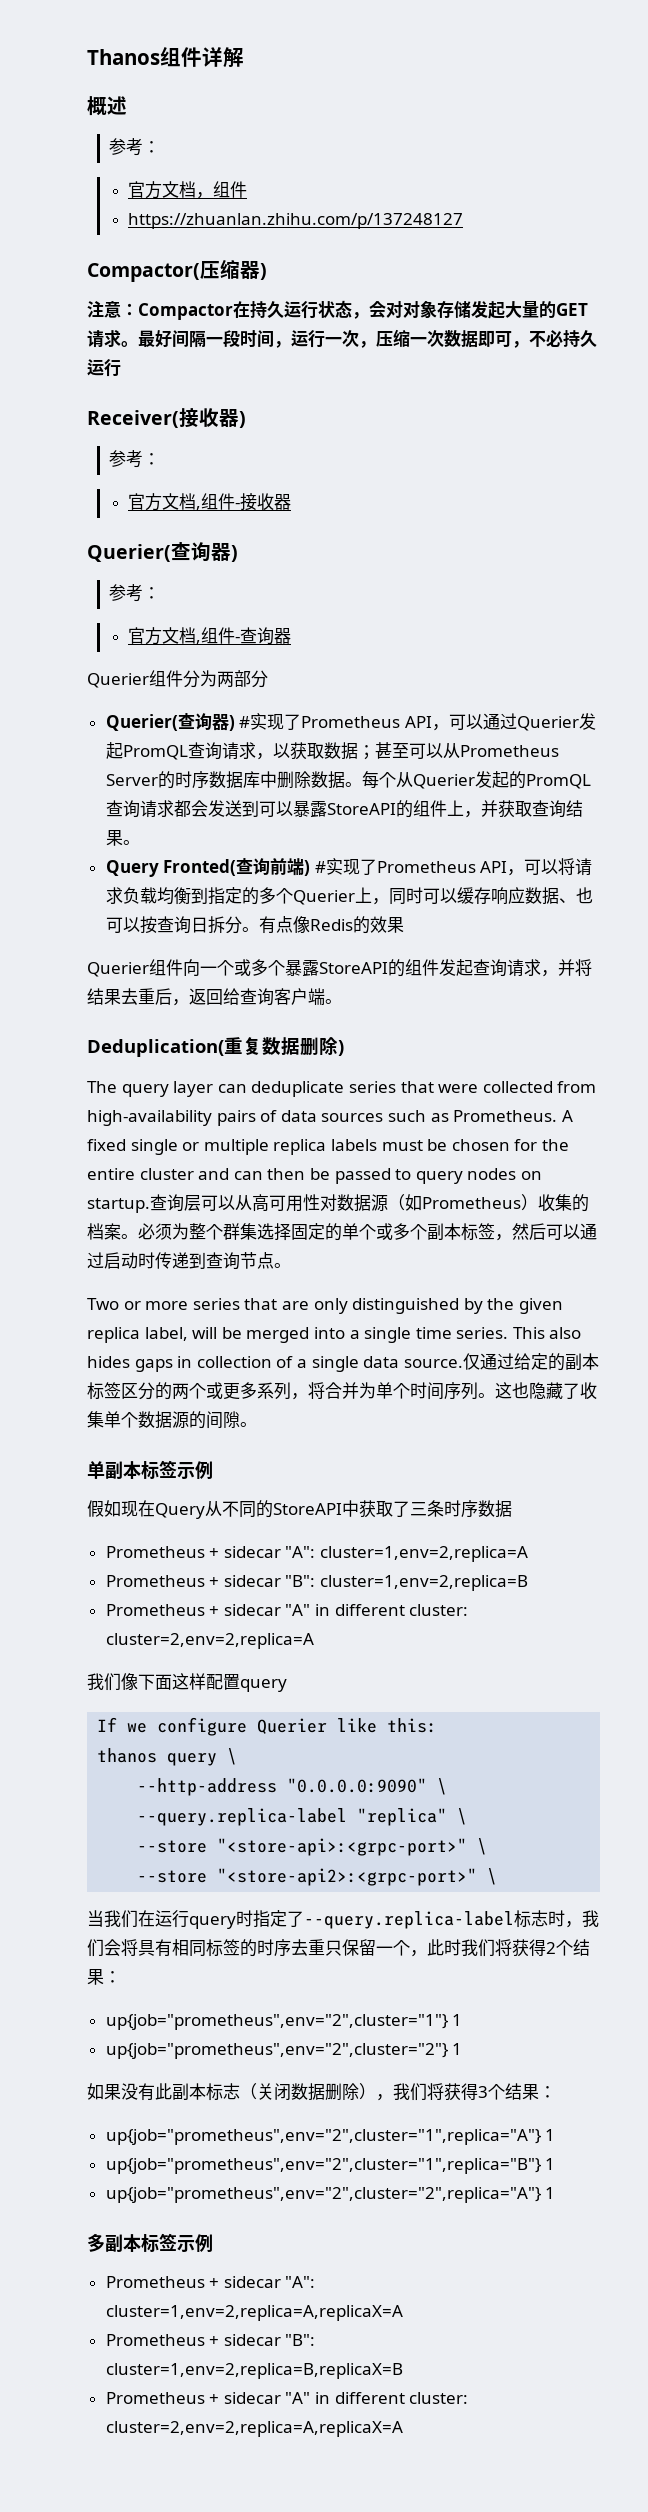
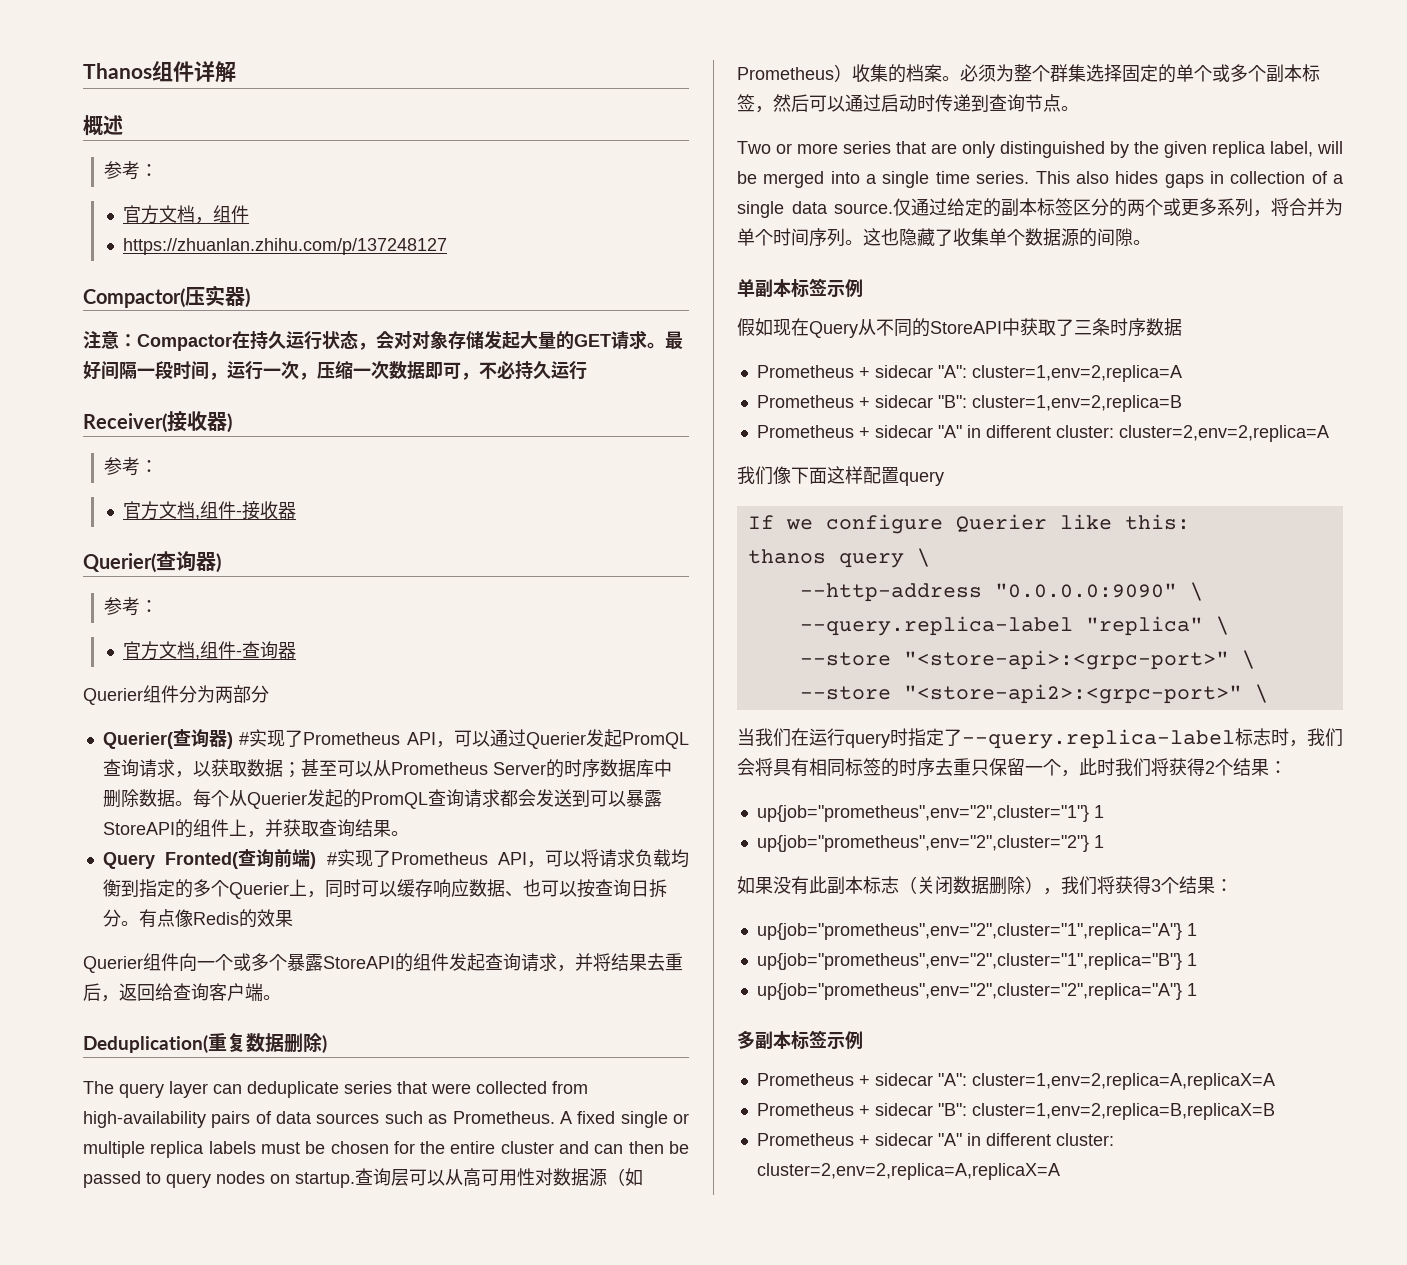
[220,259,240,279] 缩 -> [205,285,225,306] 实

